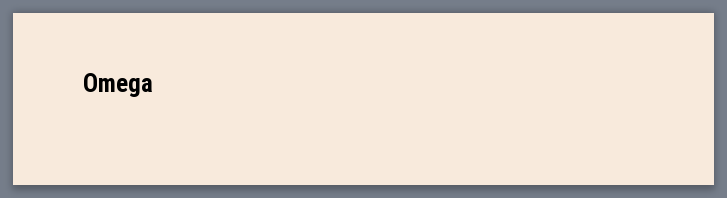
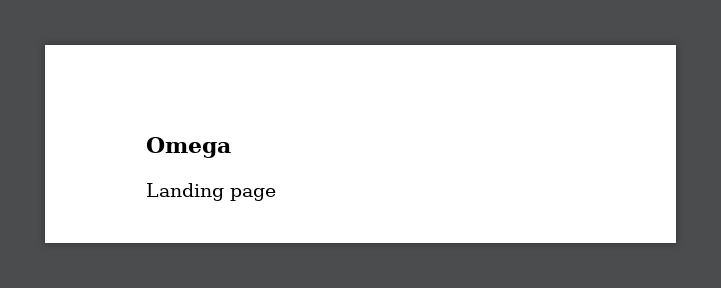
(153, 85) none -> [146,183,276,201] // Landing page

